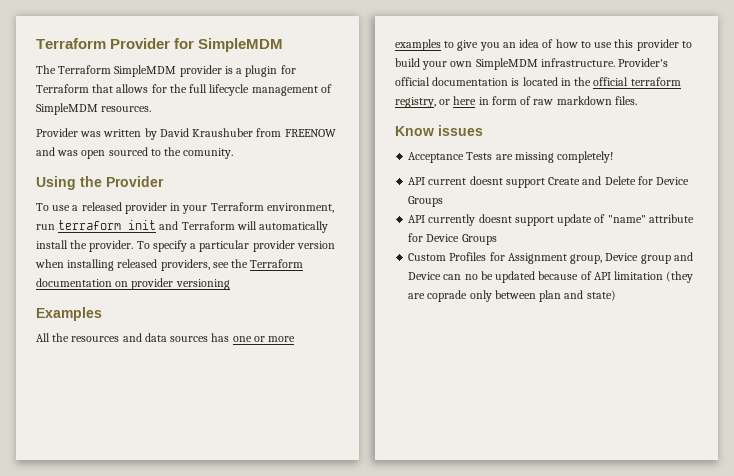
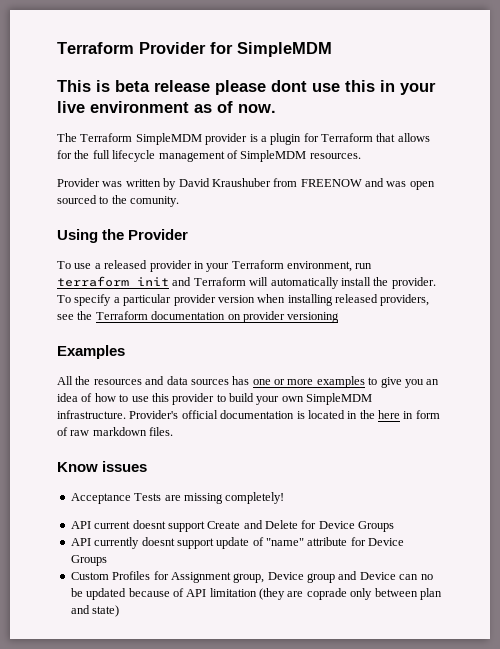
(284, 45) none -> [57,80,436,95] [57,101,276,113] // This is beta release please dont use this in your live environment as of now.
[593,77,681,86] [395,97,451,108] official terraform registry, or -> (375, 414) none

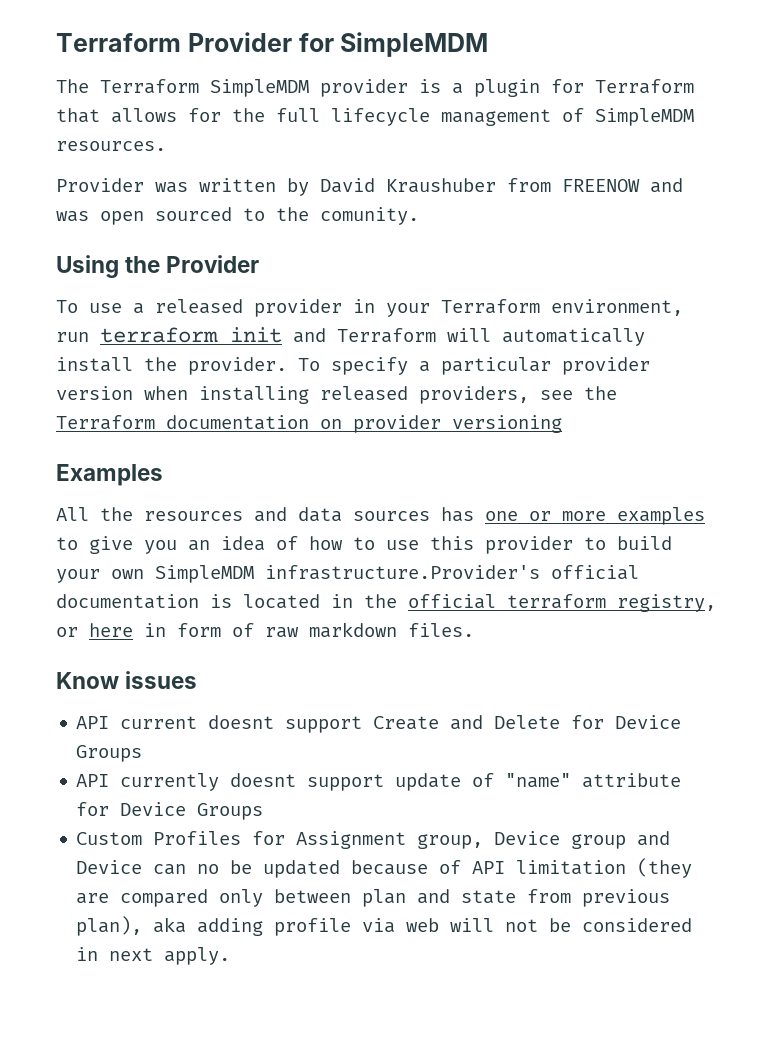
[57,80,436,95] [57,101,276,113] // This is beta release please dont use this in your live environment as of now. -> (489, 44) none
[57,410,179,419] infrastructure. Provider's -> [265,565,540,580] infrastructure.Provider's
(375, 414) none -> [408,594,716,612] [56,627,78,637] official terraform registry, or
[70,492,285,504] // Acceptance Tests are missing completely! -> (198, 680) none
[306,588,347,600] coprade -> [120,889,209,907] compared
[92,605,120,617] state) -> [461,889,671,907] [76,916,693,936] [76,947,231,965] state from previous plan), aka adding profile via web will not be considered in next apply.

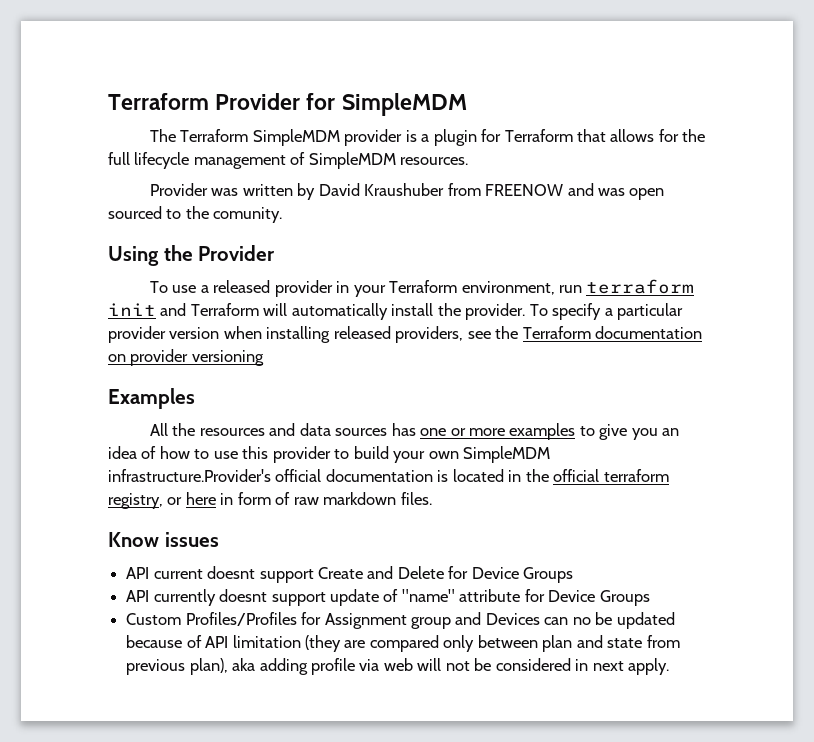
[153,831,242,845] Profiles -> [185,612,297,626] Profiles/Profiles
[417,831,561,849] group, Device -> (407, 621) none
[76,860,143,874] Device -> [485,613,540,625] Devices

